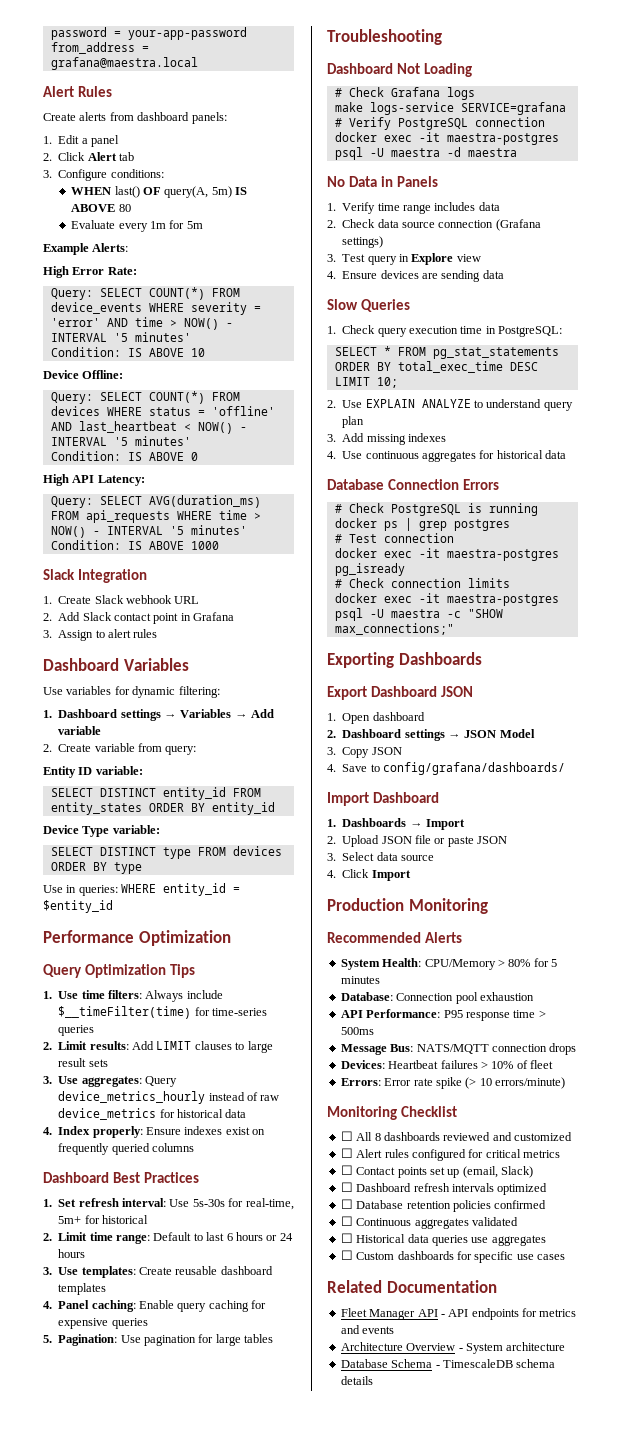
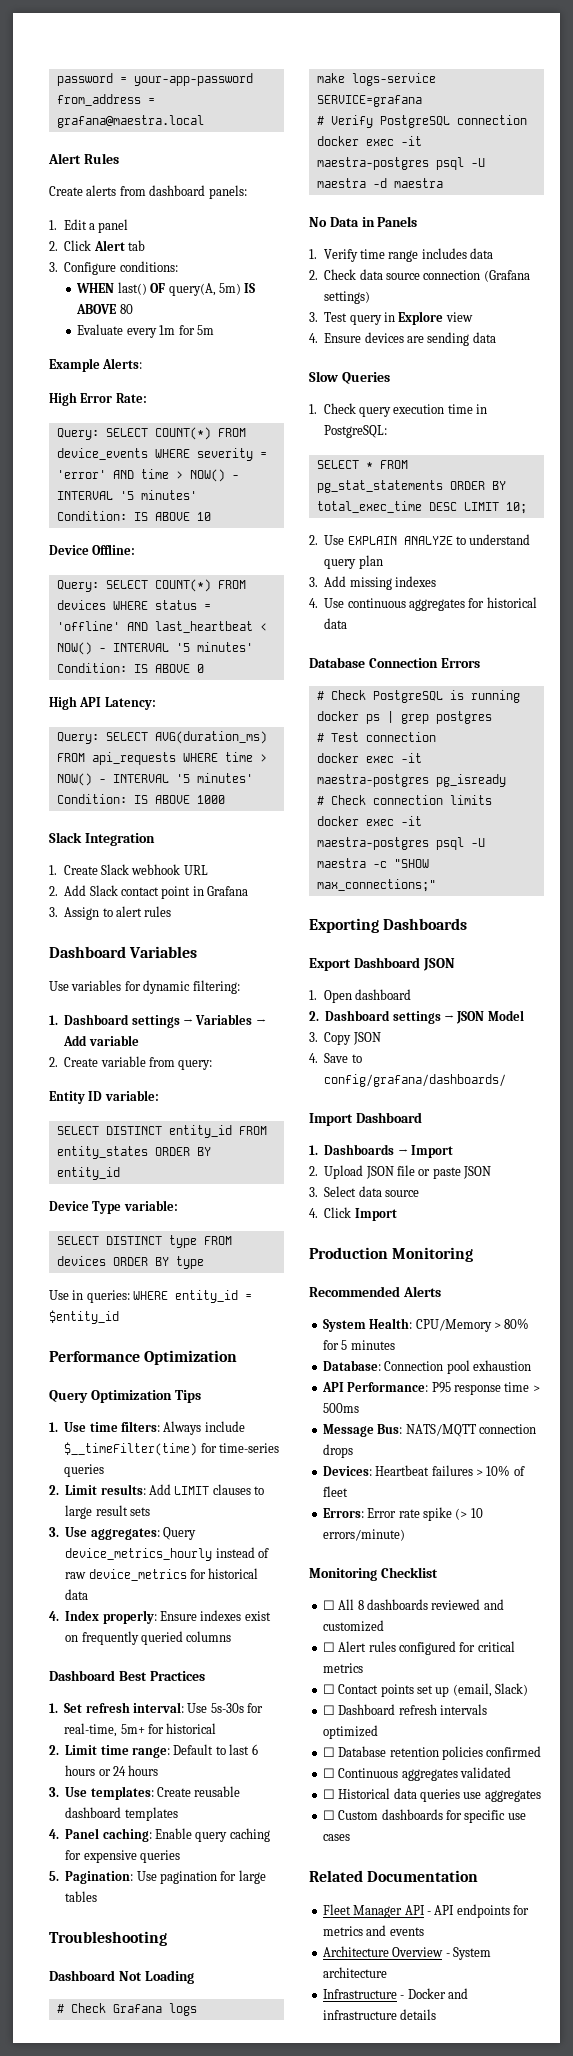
[340,1359,556,1368] Database Schema - TimescaleDB schema -> [322,1988,468,1999] [322,2010,397,2020] Infrastructure - Docker and infrastructure

